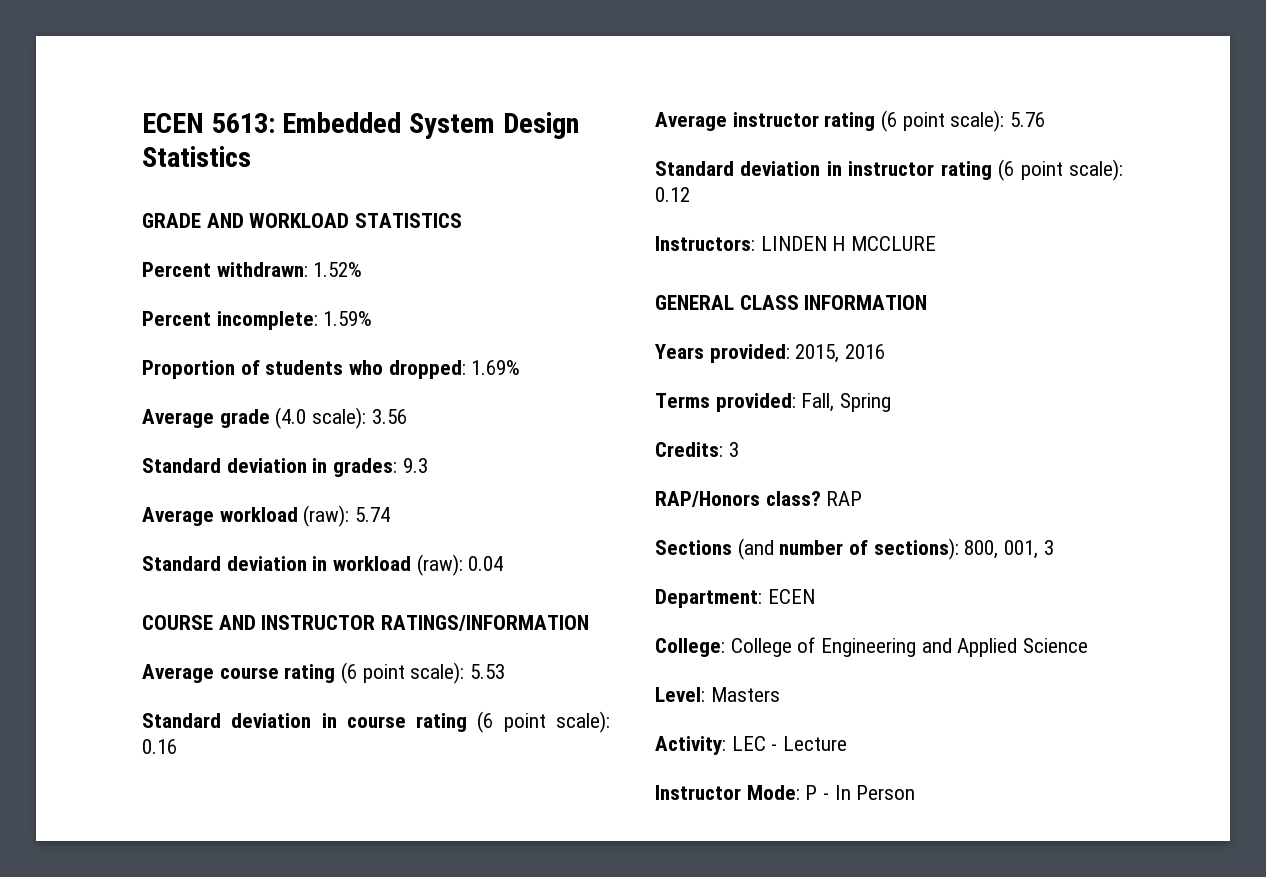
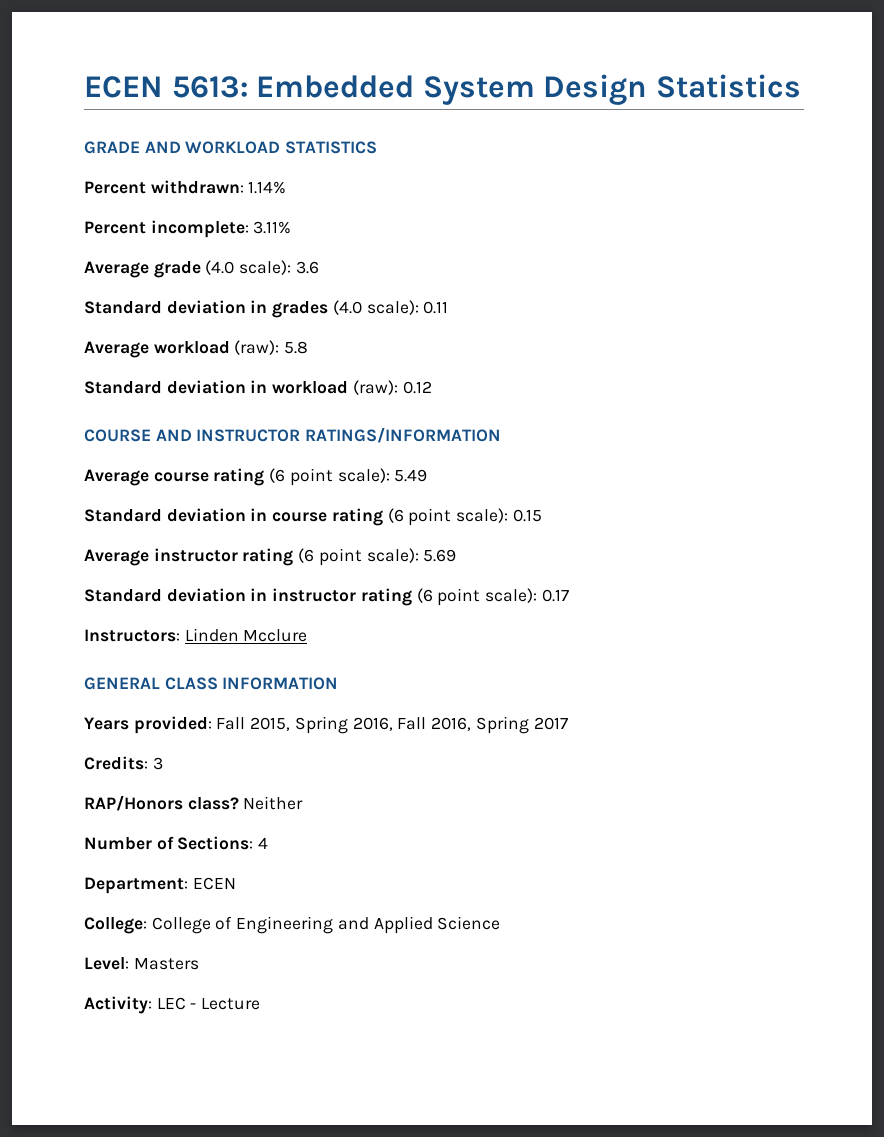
[313,262,363,277] 1.52% -> [248,181,287,194] 1.14%
[323,311,373,326] [142,360,521,379] 1.59% // Proportion of students who dropped: 1.69% -> [253,221,292,234] 3.11%
[371,409,407,424] [142,458,428,477] 3.56 // Standard deviation in grades: 9.3 -> [295,261,319,274] [84,300,449,318] 3.6 // Standard deviation in grades (4.0 scale): 0.11
[355,507,391,522] 5.74 -> [284,341,309,354] 5.8
[468,556,504,571] 0.04 -> [402,381,432,394] 0.12
[470,664,506,679] 5.53 -> [394,469,428,482] 5.49
[142,739,177,754] 0.16 -> [512,509,542,522] 0.15
[1010,112,1046,127] 5.76 -> [423,549,457,562] 5.69
[655,187,690,202] 0.12 -> [541,589,569,602] 0.17
[760,236,937,251] LINDEN H MCCLURE -> [184,628,308,642] Linden Mcclure
[795,344,886,363] [655,393,892,412] [655,442,739,457] [655,491,863,507] [655,538,1054,560] 2015, 2016 // Terms provided: Fall, Spring // Credits: 3 // RAP/Honors class? RAP // Sections (and number of sections): 800, 001, 3 -> [216,716,568,734] [84,756,163,770] [84,795,304,811] [84,836,269,850] Fall 2015, Spring 2016, Fall 2016, Spring 2017 // Credits: 3 // RAP/Honors class? Neither // Number of Sections: 4
[655,785,916,800] // Instructor Mode: P - In Person -> (261, 1004) none

